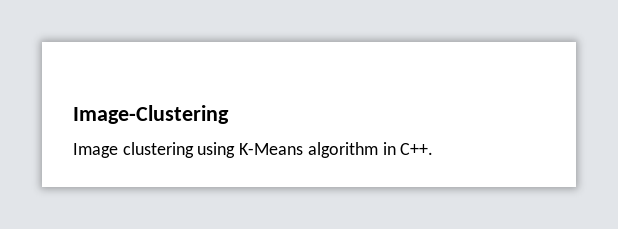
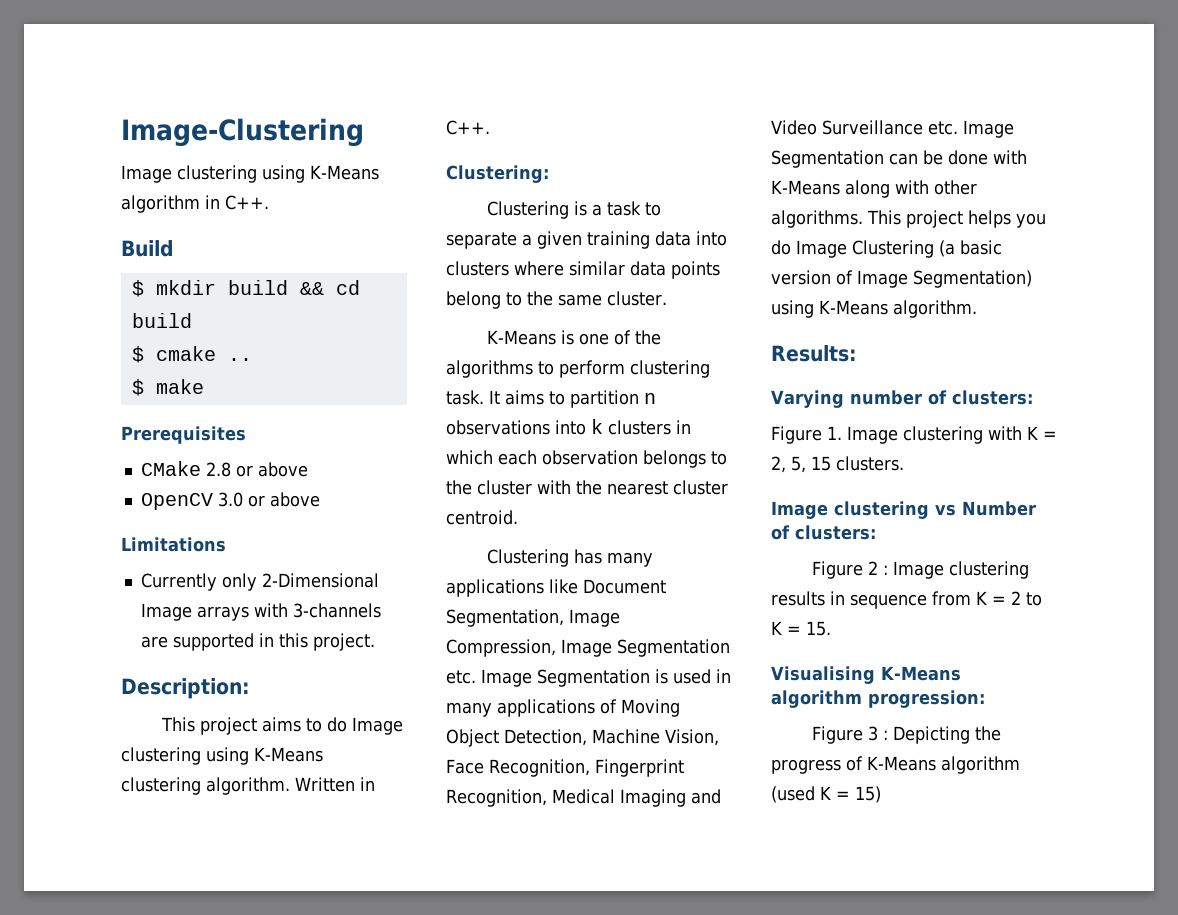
(434, 149) none -> [121,240,174,257] [131,280,360,297] [131,313,192,328] [131,346,252,363] [131,379,204,396] [121,426,246,444] [140,461,308,477] [140,492,320,510] [121,537,226,552] [140,573,379,591] [140,603,381,621] [140,633,375,651] [121,678,250,699] [160,717,403,735] [121,747,323,765] [121,777,375,795] [446,120,490,135] [446,165,549,183] [486,201,661,219] [446,231,727,249] [446,261,720,279] [446,291,667,309] [486,330,661,345] [446,360,710,378] [446,390,656,408] [446,419,691,435] [446,450,727,468] [446,480,728,495] [446,510,518,525] [486,549,653,567] [446,579,666,597] [446,609,620,627] [446,639,730,657] [446,669,731,687] [446,699,680,717] [446,729,719,747] [446,759,684,777] [446,789,721,807] [771,120,1014,138] [771,150,1027,168] [771,180,977,198] [771,210,1046,228] [771,240,1002,258] [771,270,1032,288] [771,300,977,318] [771,345,857,362] [771,390,1033,408] [771,426,1057,444] [771,456,904,473] [771,501,1036,519] [771,525,876,540] [811,561,1029,579] [771,591,1042,609] [771,621,831,636] [771,666,961,684] [771,690,985,708] [811,726,1001,744] [771,756,1020,774] [771,786,881,803] // Build // $ mkdir build && cd build // $ cmake .. // $ make // Prerequisites // CMake 2.8 or above // OpenCV 3.0 or above // Limitations // Currently only 2-Dimensional Image arrays with 3-channels are supported in this project. // Description: // This project aims to do Image clustering using K-Means clustering algorithm. Written in C++. // Clustering: // Clustering is a task to separate a given training data into clusters where similar data points belong to the same cluster. // K-Means is one of the algorithms to perform clustering task. It aims to partition n observations into k clusters in which each observation belongs to the cluster with the nearest cluster centroid. // Clustering has many applications like Document Segmentation, Image Compression, Image Segmentation etc. Image Segmentation is used in many applications of Moving Object Detection, Machine Vision, Face Recognition, Fingerprint Recognition, Medical Imaging and Video Surveillance etc. Image Segmentation can be done with K-Means along with other algorithms. This project helps you do Image Clustering (a basic version of Image Segmentation) using K-Means algorithm. // Results: // Varying number of clusters: // Figure 1. Image clustering with K = 2, 5, 15 clusters. // Image clustering vs Number of clusters: // Figure 2 : Image clustering results in sequence from K = 2 to K = 15. // Visualising K-Means algorithm progression: // Figure 3 : Depicting the progress of K-Means algorithm (used K = 15)

